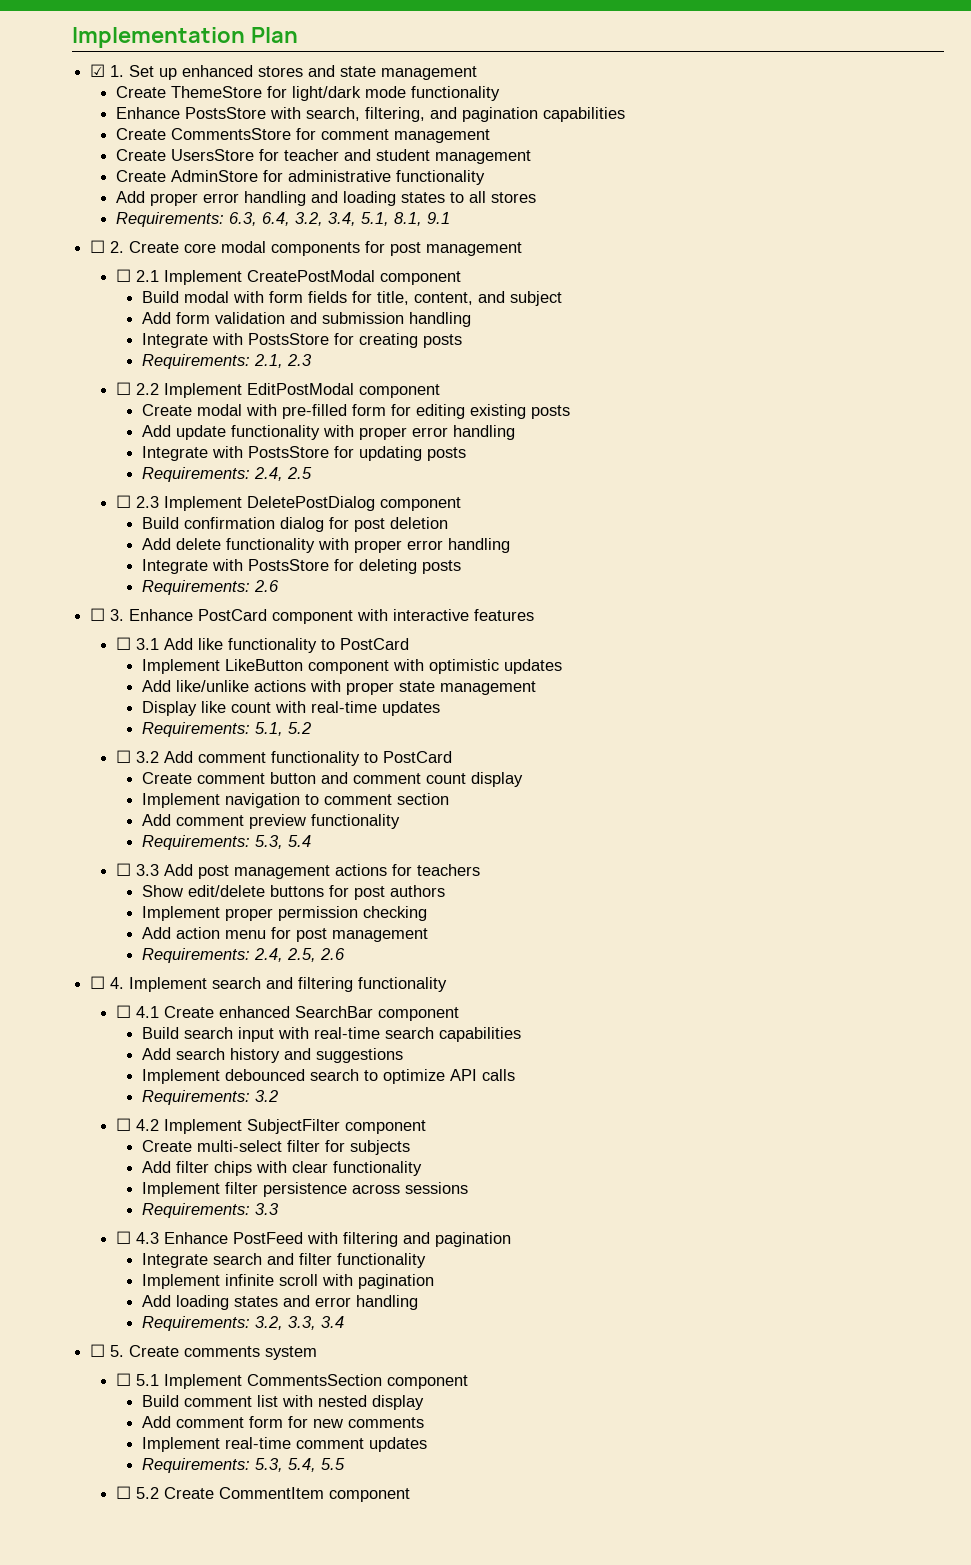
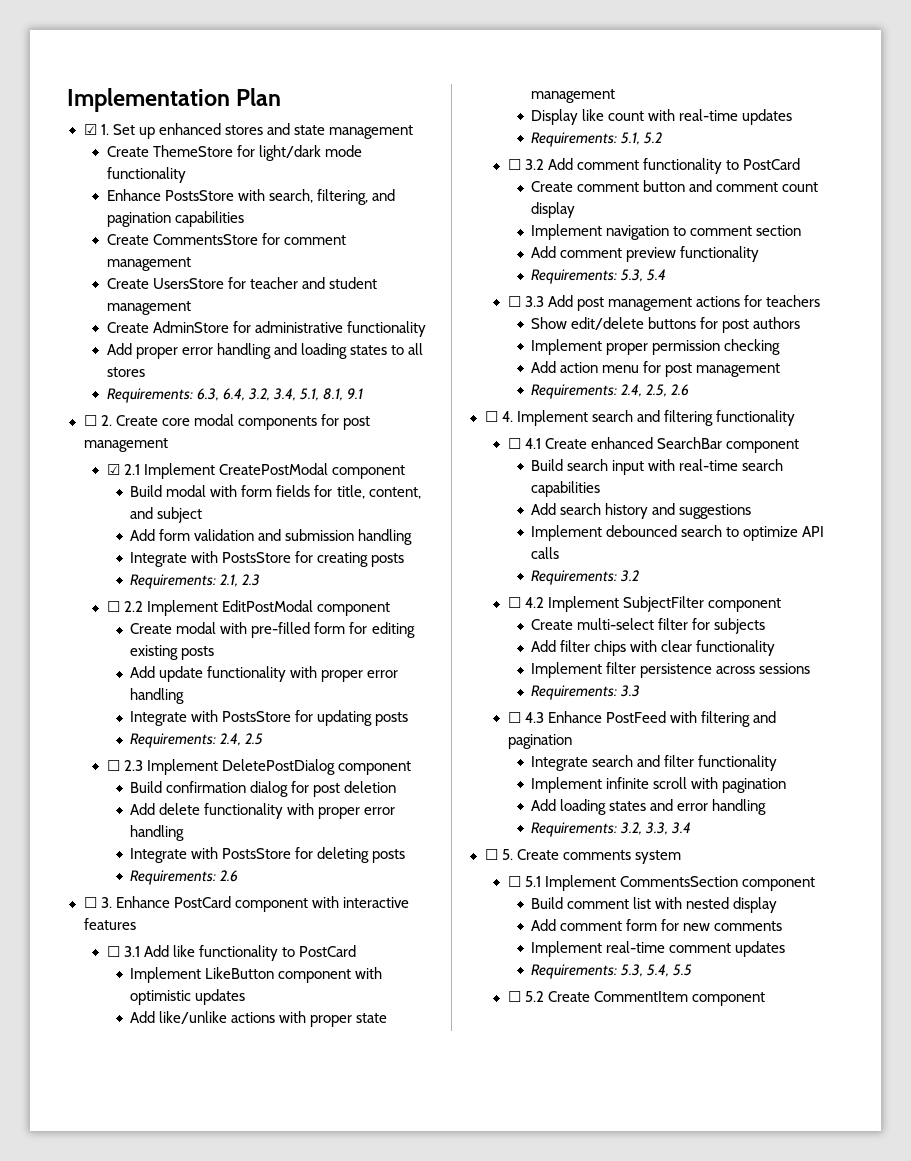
[116,269,132,282] ☐ -> [106,464,120,475] ☑

